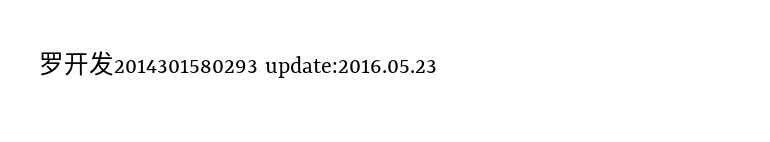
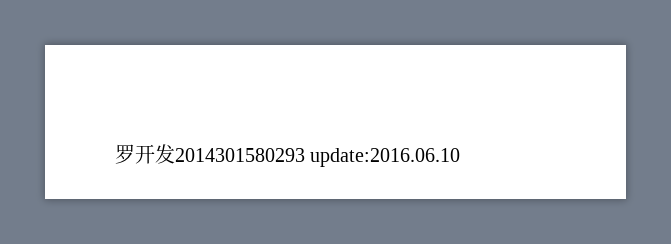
[264,56,437,78] update:2016.05.23 -> [310,148,461,167] update:2016.06.10

